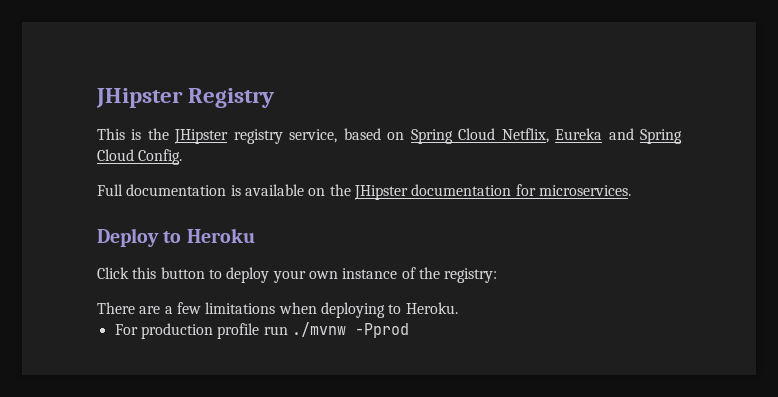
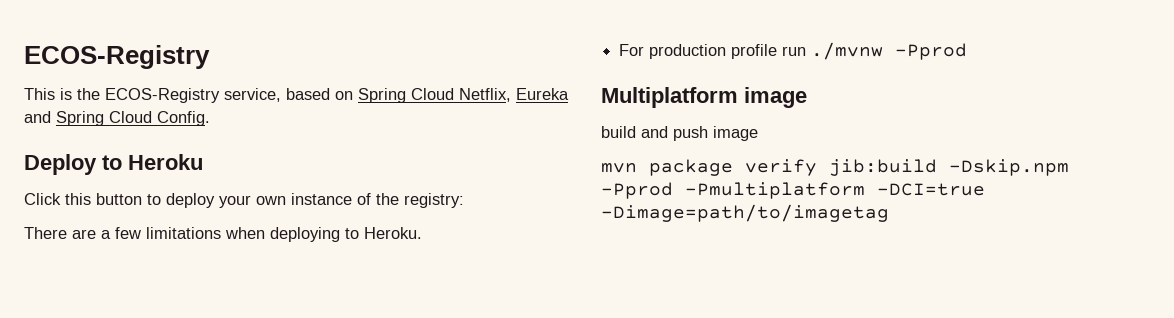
[96,88,275,108] JHipster Registry -> [24,45,210,69] ECOS-Registry
[174,129,283,144] JHipster registry -> [105,88,220,103] ECOS-Registry
[97,184,631,200] // Full documentation is available on the JHipster documentation for microservices. -> (210, 118) none
(409, 330) none -> [601,87,807,108] [601,126,758,141] [601,159,1069,176] [601,182,985,199] [601,204,889,222] // Multiplatform image // build and push image // mvn package verify jib:build -Dskip.npm -Pprod -Pmultiplatform -DCI=true -Dimage=path/to/imagetag

